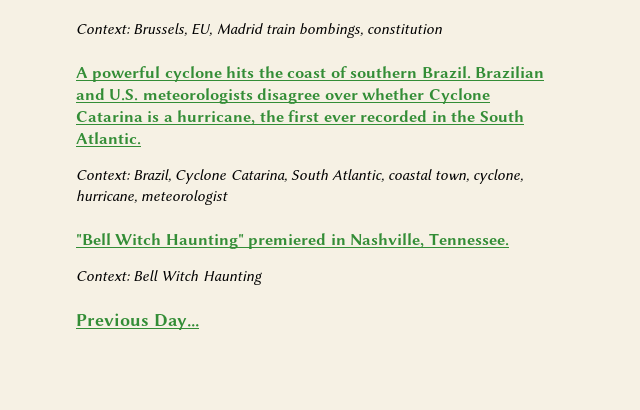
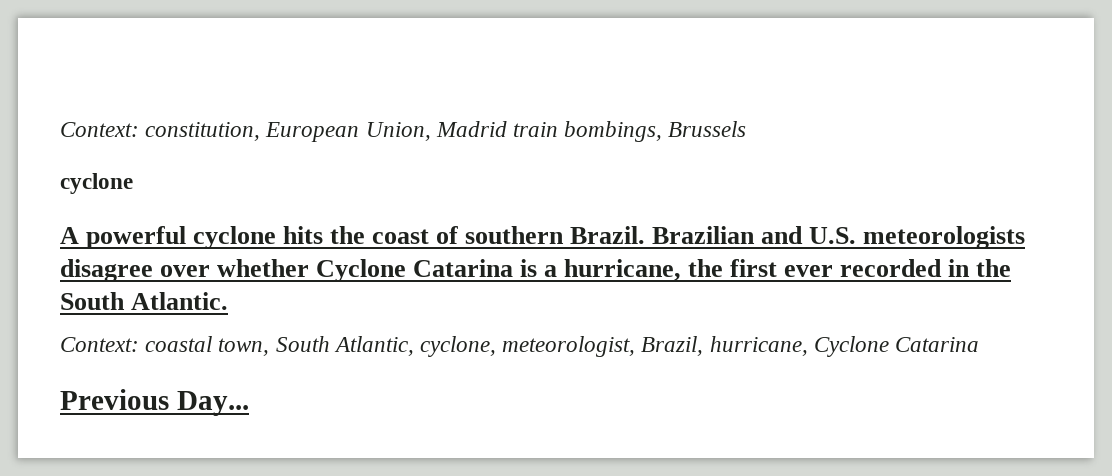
[76,23,213,36] Context: Brussels, EU, -> [60,122,431,142] Context: constitution, European Union,
[367,24,443,34] constitution -> [668,121,747,137] [60,173,133,194] Brussels // cyclone
[133,169,524,184] [76,190,229,205] [76,233,509,249] [76,270,262,285] Brazil, Cyclone Catarina, South Atlantic, coastal town, cyclone, hurricane, meteorologist // "Bell Witch Haunting" premiered in Nashville, Tennessee. // Context: Bell Witch Haunting -> [145,336,980,357] coastal town, South Atlantic, cyclone, meteorologist, Brazil, hurricane, Cyclone Catarina

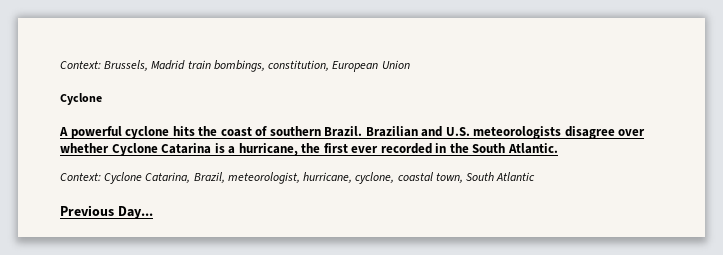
[60,121,747,142] [60,173,133,194] Context: constitution, European Union, Madrid train bombings, Brussels // cyclone -> [60,60,410,72] [60,93,102,105] Context: Brussels, Madrid train bombings, constitution, European Union // Cyclone
[145,336,980,357] coastal town, South Atlantic, cyclone, meteorologist, Brazil, hurricane, Cyclone Catarina -> [104,172,536,184] Cyclone Catarina, Brazil, meteorologist, hurricane, cyclone, coastal town, South Atlantic

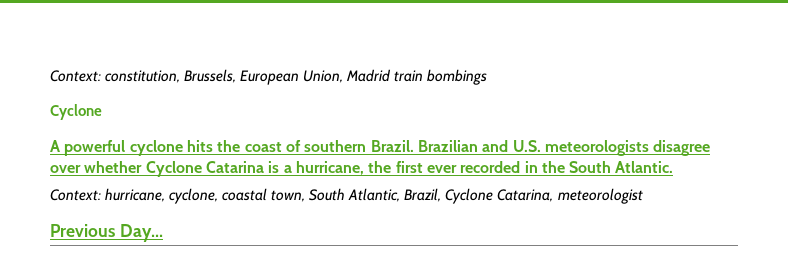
[60,60,410,72] Context: Brussels, Madrid train bombings, constitution, European Union -> [50,69,488,85] Context: constitution, Brussels, European Union, Madrid train bombings
[104,172,300,184] Cyclone Catarina, Brazil, meteorologist, -> (101, 195) none
[496,172,536,181] Atlantic -> [348,188,643,204] Atlantic, Brazil, Cyclone Catarina, meteorologist

